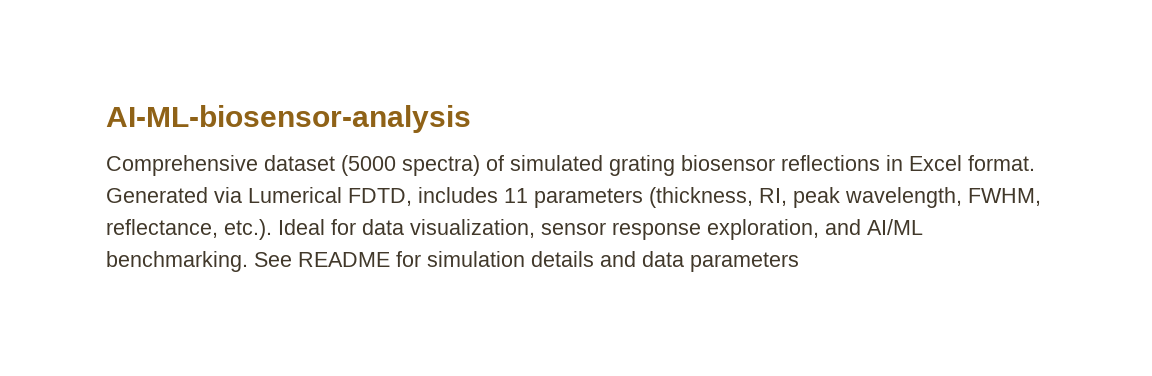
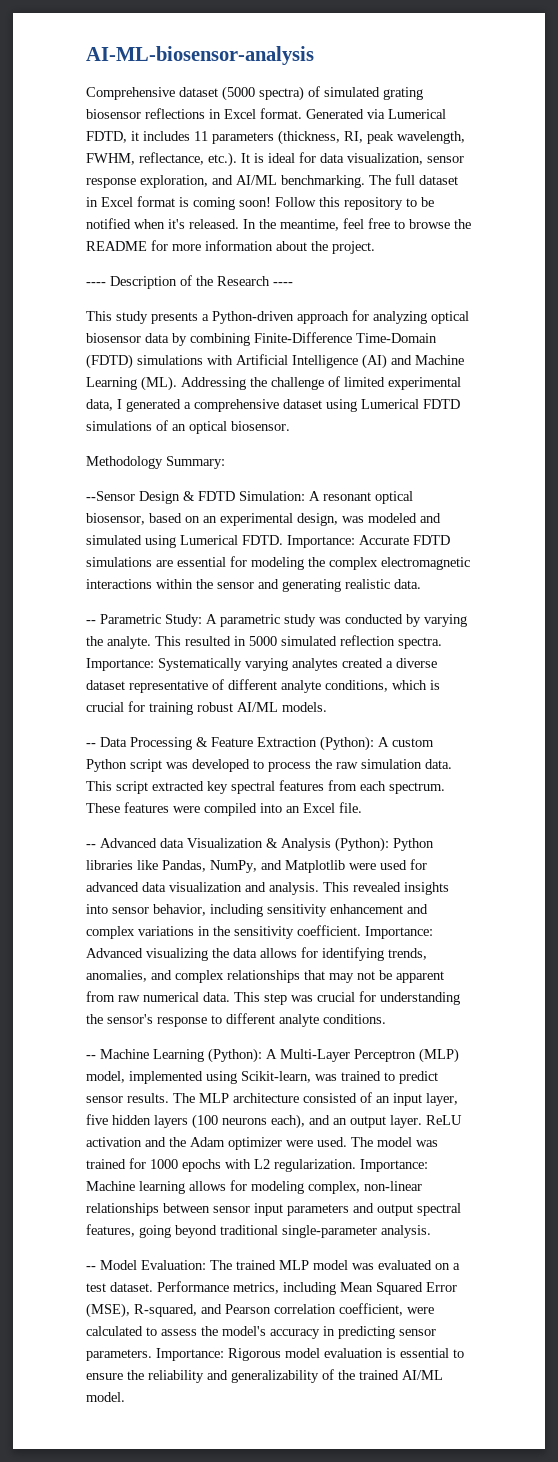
(412, 197) none -> [131,131,139,141] it
[278,219,325,235] Ideal -> [241,153,295,163] It is ideal
[254,251,799,272] See README for simulation details and data parameters -> [369,174,458,185] [86,196,434,210] [86,218,471,231] [86,240,375,254] [86,275,293,289] [86,310,469,324] [86,332,437,346] [86,354,464,369] [86,376,461,391] [86,399,460,412] [86,420,290,434] [86,456,225,469] [86,491,413,504] [86,513,441,526] [86,535,450,548] [86,556,470,570] [86,579,421,592] [86,614,467,627] [86,635,442,649] [86,658,437,671] [86,679,440,693] [86,701,327,715] [86,736,434,751] [86,759,452,772] [86,780,445,794] [86,802,362,816] [86,837,434,852] [86,859,427,873] [86,882,449,895] [86,904,428,917] [86,925,433,939] [86,947,427,961] [86,970,444,983] [86,991,460,1005] [86,1013,386,1027] [86,1048,459,1063] [86,1071,438,1084] [86,1092,458,1106] [86,1114,462,1129] [86,1137,438,1150] [86,1158,428,1172] [86,1180,422,1194] [86,1203,461,1216] [86,1224,431,1238] [86,1260,460,1270] [86,1281,457,1295] [86,1303,434,1318] [86,1326,436,1339] [86,1348,464,1361] [86,1369,443,1383] [86,1392,125,1402] The full dataset in Excel format is coming soon! Follow this repository to be notified when it's released. In the meantime, feel free to browse the README for more information about the project. // ---- Description of the Research ---- // This study presents a Python-driven approach for analyzing optical biosensor data by combining Finite-Difference Time-Domain (FDTD) simulations with Artificial Intelligence (AI) and Machine Learning (ML). Addressing the challenge of limited experimental data, I generated a comprehensive dataset using Lumerical FDTD simulations of an optical biosensor. // Methodology Summary: // --Sensor Design & FDTD Simulation: A resonant optical biosensor, based on an experimental design, was modeled and simulated using Lumerical FDTD. Importance: Accurate FDTD simulations are essential for modeling the complex electromagnetic interactions within the sensor and generating realistic data. // -- Parametric Study: A parametric study was conducted by varying the analyte. This resulted in 5000 simulated reflection spectra. Importance: Systematically varying analytes created a diverse dataset representative of different analyte conditions, which is crucial for training robust AI/ML models. // -- Data Processing & Feature Extraction (Python): A custom Python script was developed to process the raw simulation data. This script extracted key spectral features from each spectrum. These features were compiled into an Excel file. // -- Advanced data Visualization & Analysis (Python): Python libraries like Pandas, NumPy, and Matplotlib were used for advanced data visualization and analysis. This revealed insights into sensor behavior, including sensitivity enhancement and complex variations in the sensitivity coefficient. Importance: Advanced visualizing the data allows for identifying trends, anomalies, and complex relationships that may not be apparent from raw numerical data. This step was crucial for understanding the sensor's response to different analyte conditions. // -- Machine Learning (Python): A Multi-Layer Perceptron (MLP) model, implemented using Scikit-learn, was trained to predict sensor results. The MLP architecture consisted of an input layer, five hidden layers (100 neurons each), and an output layer. ReLU activation and the Adam optimizer were used. The model was trained for 1000 epochs with L2 regularization. Importance: Machine learning allows for modeling complex, non-linear relationships between sensor input parameters and output spectral features, going beyond traditional single-parameter analysis. // -- Model Evaluation: The trained MLP model was evaluated on a test dataset. Performance metrics, including Mean Squared Error (MSE), R-squared, and Pearson correlation coefficient, were calculated to assess the model's accuracy in predicting sensor parameters. Importance: Rigorous model evaluation is essential to ensure the reliability and generalizability of the trained AI/ML model.

